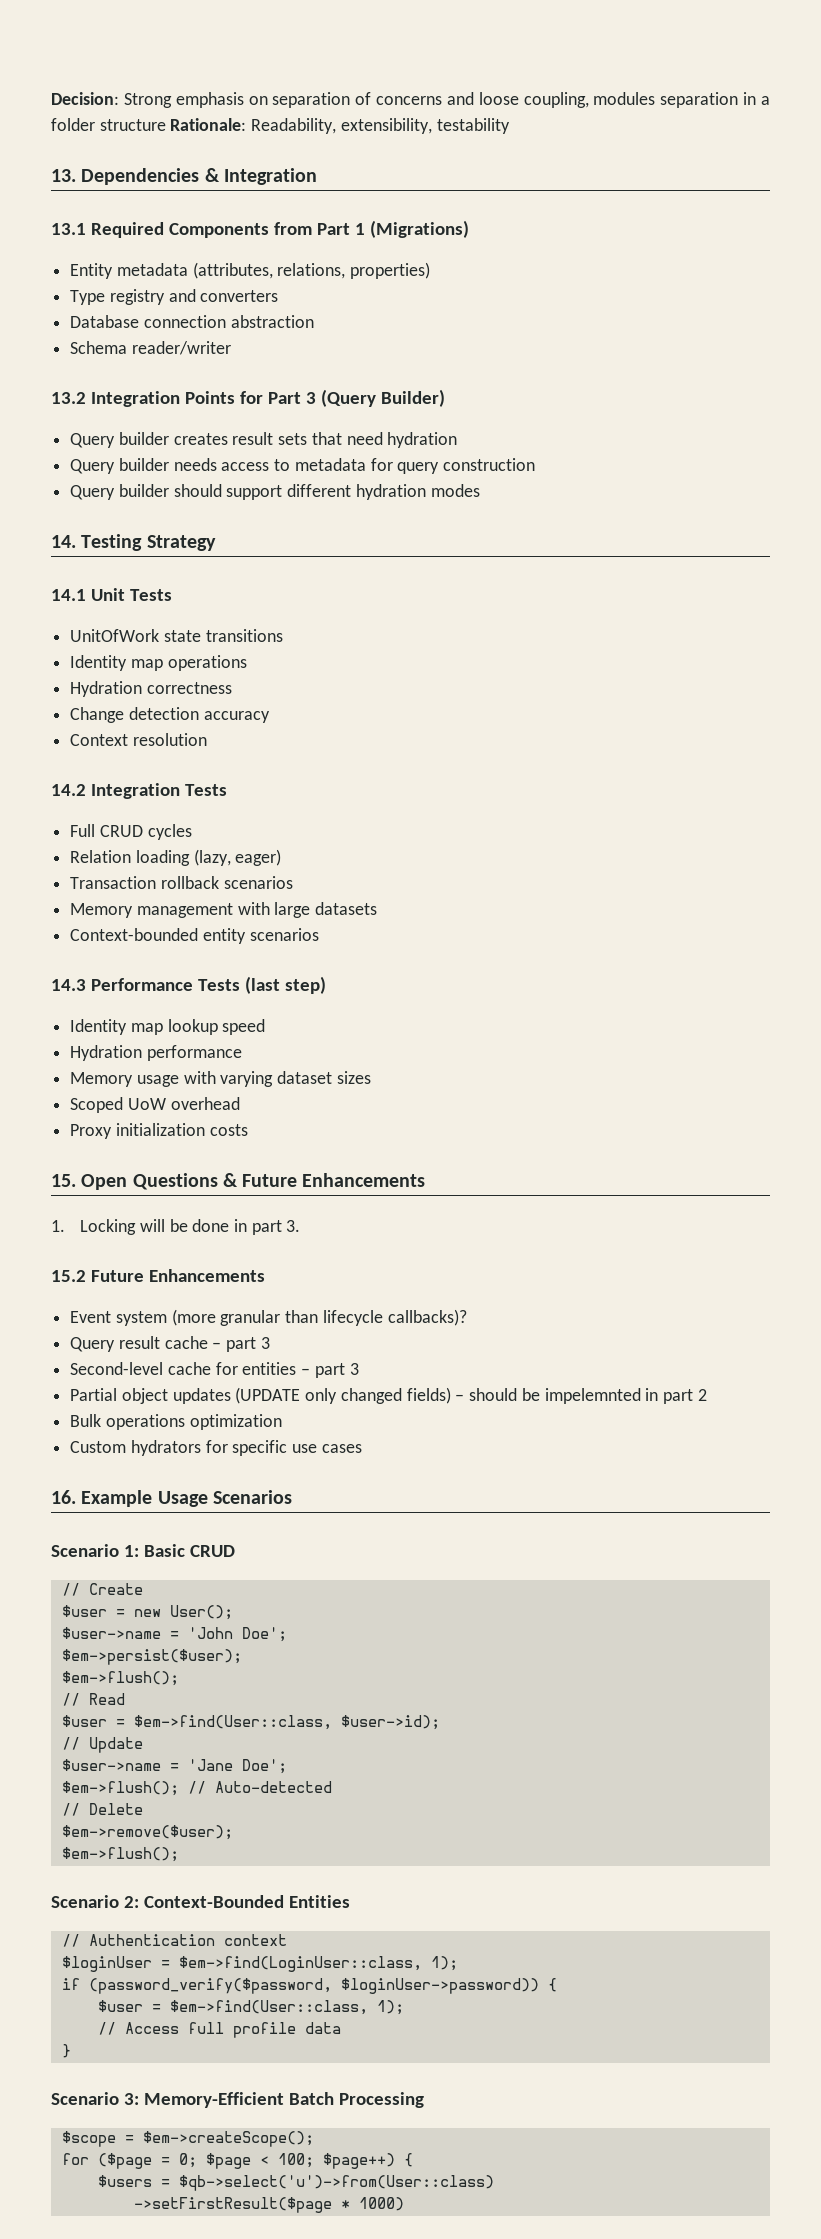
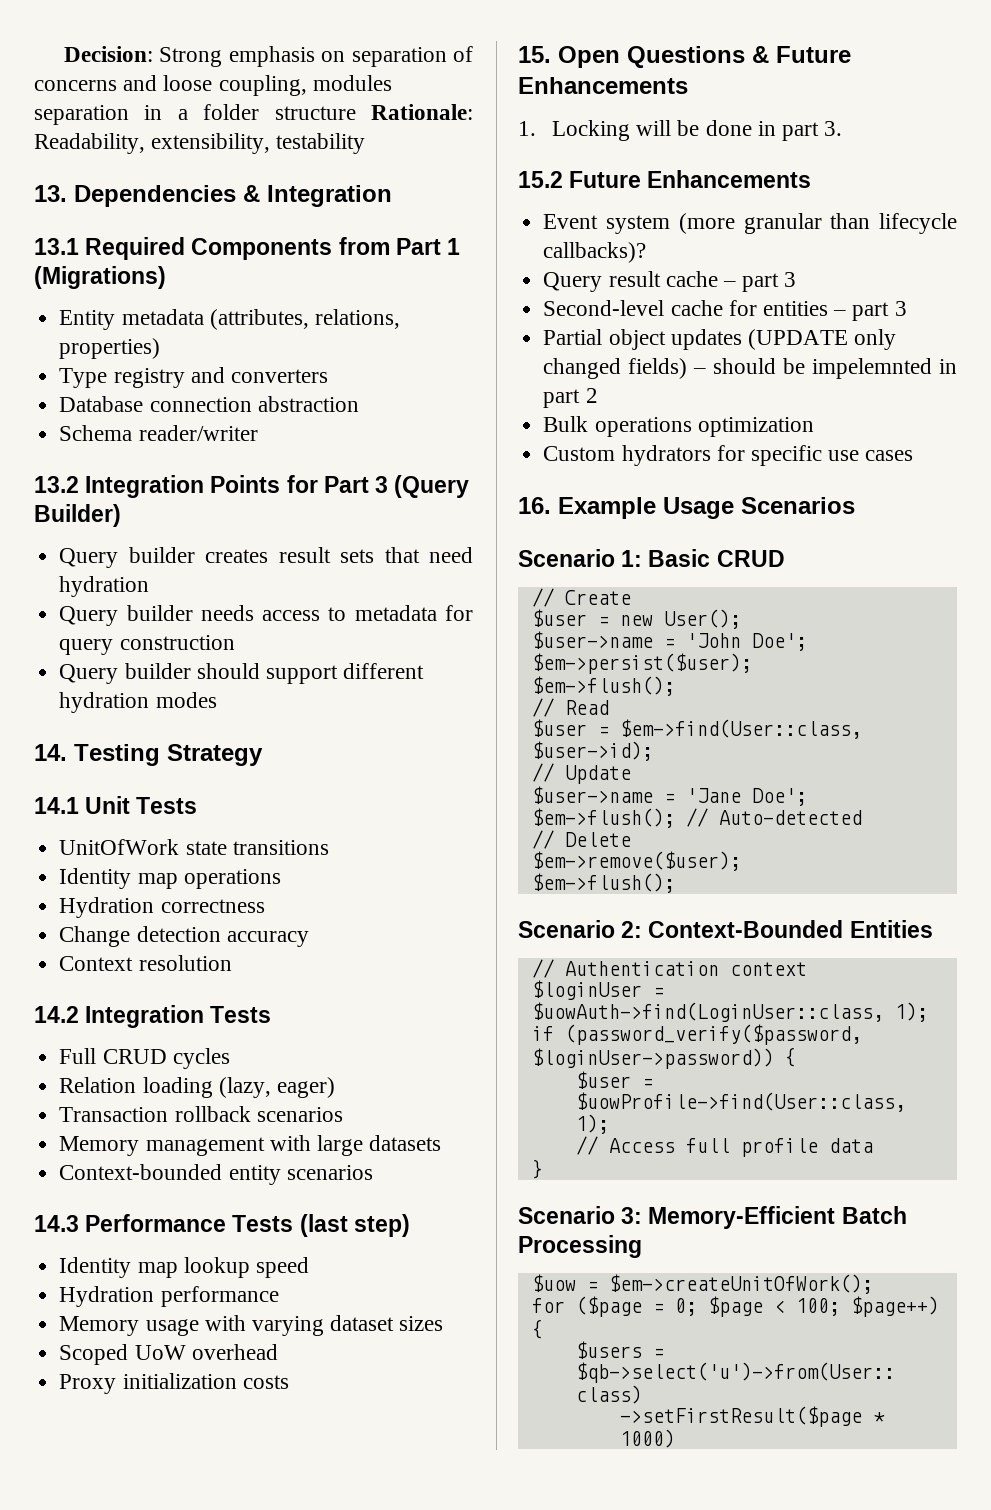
[178,1956,422,1972] $em->find(LoginUser::class, -> [531,1002,884,1022] $uowAuth->find(LoginUser::class,
[169,2000,368,2015] $em->find(User::class, -> [575,1092,906,1112] $uowProfile->find(User::class,
[61,2131,314,2147] $scope = $em->createScope(); -> [531,1274,873,1294] $uow = $em->createUnitOfWork();

